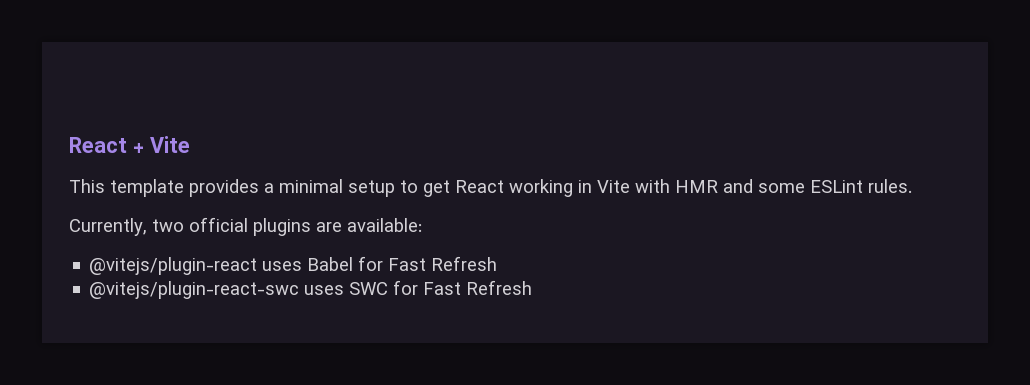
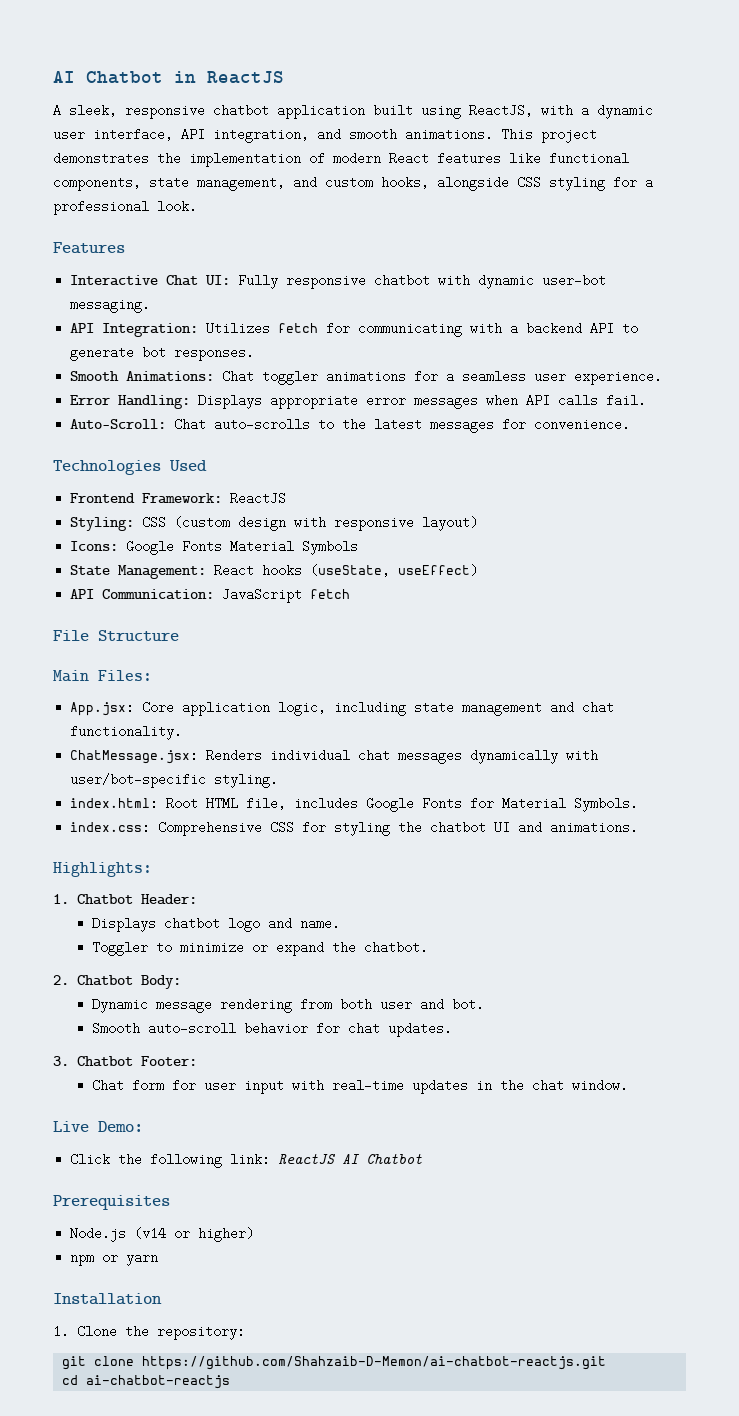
[69,136,190,153] [69,179,912,197] [69,217,422,236] [89,256,498,275] [89,280,533,299] React + Vite // This template provides a minimal setup to get React working in Vite with HMR and some ESLint rules. // Currently, two official plugins are available: // @vitejs/plugin-react uses Babel for Fast Refresh // @vitejs/plugin-react-swc uses SWC for Fast Refresh -> [53,71,284,84] [53,104,653,119] [53,128,597,143] [53,152,629,167] [53,176,653,191] [53,200,197,215] [53,242,125,254] [70,274,607,289] [70,298,151,313] [70,322,639,337] [70,346,255,361] [70,370,663,385] [70,394,647,409] [70,418,631,433] [53,460,207,475] [70,492,287,505] [70,516,479,531] [70,540,359,555] [70,564,479,579] [70,588,351,603] [53,630,179,641] [53,670,152,682] [70,701,615,716] [70,725,183,740] [70,749,599,764] [70,773,279,788] [70,797,639,812] [70,821,639,836] [53,862,152,877] [53,894,197,905] [91,917,340,932] [91,941,428,956] [53,975,181,989] [91,998,484,1013] [91,1022,452,1037] [53,1056,197,1067] [91,1079,628,1094] [53,1121,143,1132] [70,1153,423,1168] [53,1195,170,1210] [70,1227,255,1242] [70,1251,159,1266] [53,1293,162,1305] [53,1325,245,1340] [62,1356,607,1370] [62,1375,231,1389] AI Chatbot in ReactJS // A sleek, responsive chatbot application built using ReactJS, with a dynamic user interface, API integration, and smooth animations. This project demonstrates the implementation of modern React features like functional components, state management, and custom hooks, alongside CSS styling for a professional look. // Features // Interactive Chat UI: Fully responsive chatbot with dynamic user-bot messaging. // API Integration: Utilizes fetch for communicating with a backend API to generate bot responses. // Smooth Animations: Chat toggler animations for a seamless user experience. // Error Handling: Displays appropriate error messages when API calls fail. // Auto-Scroll: Chat auto-scrolls to the latest messages for convenience. // Technologies Used // Frontend Framework: ReactJS // Styling: CSS (custom design with responsive layout) // Icons: Google Fonts Material Symbols // State Management: React hooks (useState, useEffect) // API Communication: JavaScript fetch // File Structure // Main Files: // App.jsx: Core application logic, including state management and chat functionality. // ChatMessage.jsx: Renders individual chat messages dynamically with user/bot-specific styling. // index.html: Root HTML file, includes Google Fonts for Material Symbols. // index.css: Comprehensive CSS for styling the chatbot UI and animations. // Highlights: // 1. Chatbot Header: // Displays chatbot logo and name. // Toggler to minimize or expand the chatbot. // 2. Chatbot Body: // Dynamic message rendering from both user and bot. // Smooth auto-scroll behavior for chat updates. // 3. Chatbot Footer: // Chat form for user input with real-time updates in the chat window. // Live Demo: // Click the following link: ReactJS AI Chatbot // Prerequisites // Node.js (v14 or higher) // npm or yarn // Installation // 1. Clone the repository: // git clone https://github.com/Shahzaib-D-Memon/ai-chatbot-reactjs.git // cd ai-chatbot-reactjs

